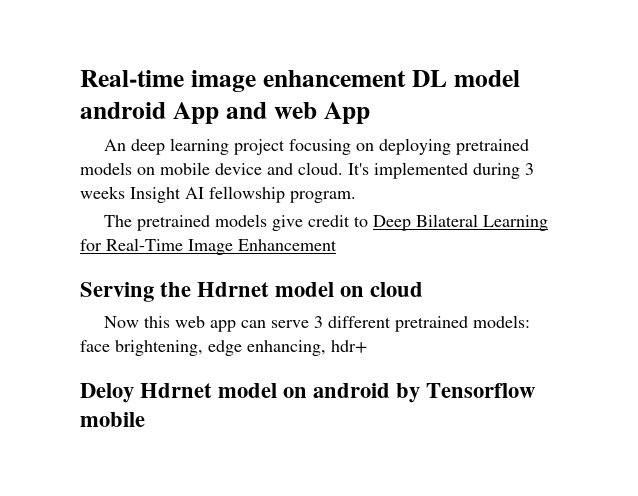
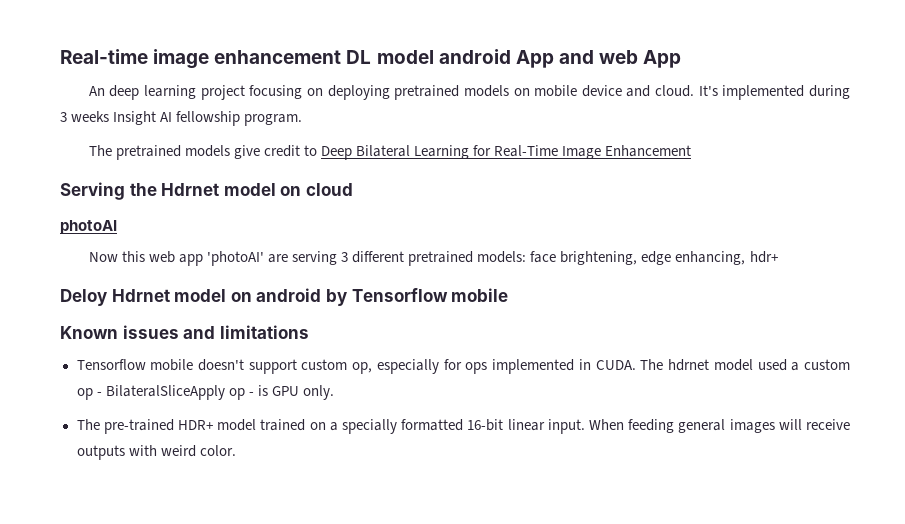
(424, 289) none -> [60,220,117,234] // photoAI
[241,320,310,328] can serve -> [206,251,338,266] 'photoAI' are serving
(145, 419) none -> [60,325,309,339] [76,359,851,374] [76,385,334,400] [76,419,851,434] [76,445,236,460] // Known issues and limitations // Tensorflow mobile doesn't support custom op, especially for ops implemented in CUDA. The hdrnet model used a custom op - BilateralSliceApply op - is GPU only. // The pre-trained HDR+ model trained on a specially formatted 16-bit linear input. When feeding general images will receive outputs with weird color.

